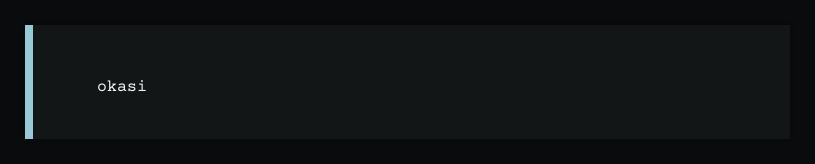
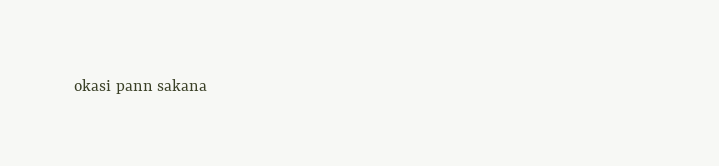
(147, 86) none -> [115,79,208,94] pann sakana

